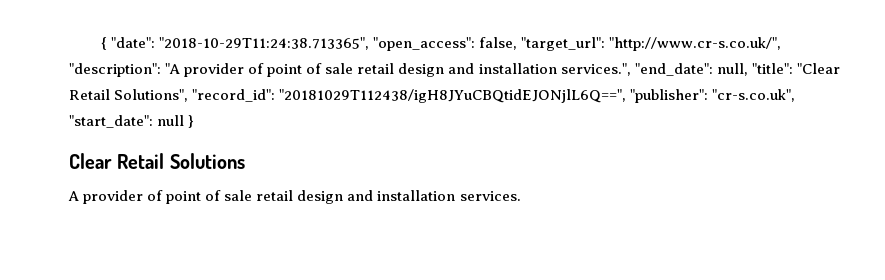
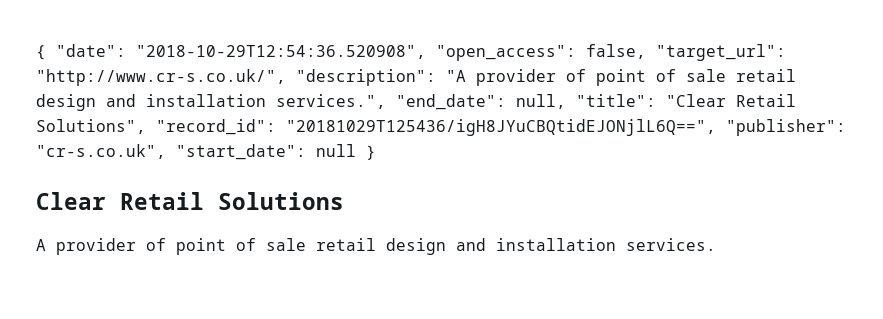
[158,37,369,50] "2018-10-29T11:24:38.713365", -> [136,45,426,59] "2018-10-29T12:54:36.520908",
[279,89,627,103] "20181029T112438/igH8JYuCBQtidEJONjlL6Q==", -> [286,119,716,136] "20181029T125436/igH8JYuCBQtidEJONjlL6Q==",

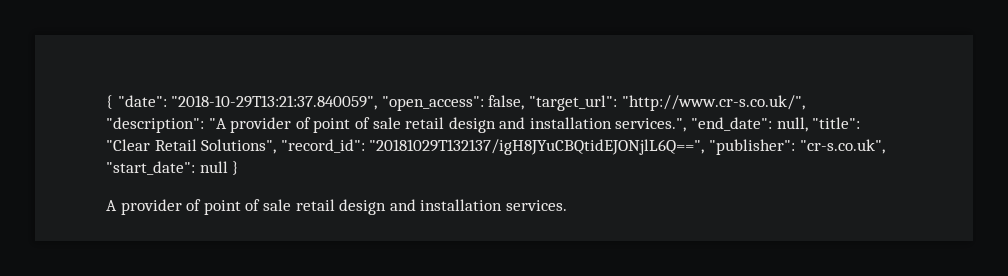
[136,45,426,59] "2018-10-29T12:54:36.520908", -> [171,95,378,110] "2018-10-29T13:21:37.840059",
[286,119,716,136] "20181029T125436/igH8JYuCBQtidEJONjlL6Q==", -> [369,139,705,155] "20181029T132137/igH8JYuCBQtidEJONjlL6Q==",
[36,192,344,210] // Clear Retail Solutions -> (240, 168) none

